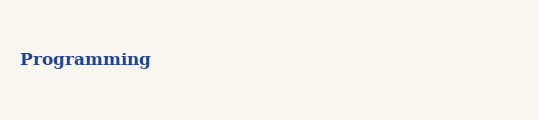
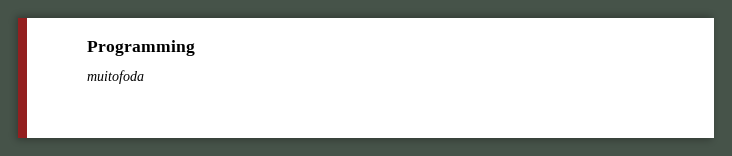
(151, 61) none -> [87,70,144,84] // muitofoda

